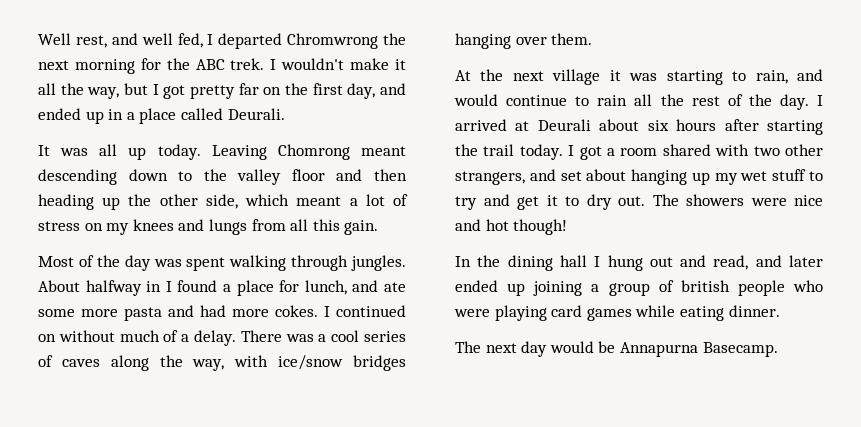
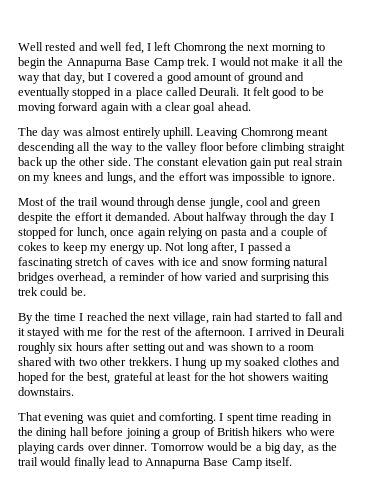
[75,35,107,48] rest, -> [45,42,77,51] rested
[218,33,379,49] departed Chromwrong -> [154,42,227,54] left Chomrong
[140,58,406,70] [38,83,406,99] [38,108,104,124] for the ABC trek. I wouldn't make it all the way, but I got pretty far on the first day, and ended up -> [316,43,326,51] [18,57,343,69] [18,72,305,84] [18,87,112,99] to begin the Annapurna Base Camp trek. I would not make it all the way that day, but I covered a good amount of ground and eventually stopped
[38,144,201,160] // It was all up today. -> [242,87,325,99] [18,102,251,114] [18,127,193,139] It felt good to be moving forward again with a clear goal ahead. // The day was almost entirely uphill.
[128,169,168,181] down -> [77,142,134,154] all the way
[336,169,407,181] [38,194,409,210] [38,219,379,235] [38,255,406,271] [38,280,406,296] [38,305,406,321] [38,330,406,346] [38,355,406,371] [455,33,593,49] [455,69,823,85] [454,94,653,106] and then heading up the other side, which meant a lot of stress on my knees and lungs from all this gain. // Most of the day was spent walking through jungles. About halfway in I found a place for lunch, and ate some more pasta and had more cokes. I continued on without much of a delay. There was a cool series of caves along the way, with ice/snow bridges hanging over them. // At the next village it was starting to rain, and would continue to rain all -> [226,142,345,154] [18,157,344,169] [18,172,336,184] [18,197,321,209] [18,212,334,224] [18,227,329,239] [18,242,292,254] [18,257,329,269] [18,272,330,284] [18,287,86,296] [18,312,343,324] [18,327,122,339] before climbing straight back up the other side. The constant elevation gain put real strain on my knees and lungs, and the effort was impossible to ignore. // Most of the trail wound through dense jungle, cool and green despite the effort it demanded. About halfway through the day I stopped for lunch, once again relying on pasta and a couple of cokes to keep my energy up. Not long after, I passed a fascinating stretch of caves with ice and snow forming natural bridges overhead, a reminder of how varied and surprising this trek could be. // By the time I reached the next village, rain had started to fall and it stayed with me for
[779,94,809,110] day. -> [195,327,246,336] afternoon.
[515,119,823,135] [455,144,602,160] at Deurali about six hours after starting the trail today. I got -> [294,327,345,336] [18,342,276,354] in Deurali roughly six hours after setting out and was shown to
[455,169,823,185] [455,194,823,210] [455,219,568,235] [455,255,823,271] [455,280,526,296] strangers, and set about hanging up my wet stuff to try and get it to dry out. The showers were nice and hot though! // In the dining hall I hung out and read, and later ended up -> [128,357,341,369] [18,372,330,384] [18,387,74,396] [18,412,332,424] [18,427,124,439] trekkers. I hung up my soaked clothes and hoped for the best, grateful at least for the hot showers waiting downstairs. // That evening was quiet and comforting. I spent time reading in the dining hall before
[680,280,785,296] british people -> [217,427,283,436] British hikers
[551,305,780,321] [455,341,778,357] card games while eating dinner. // The next day would be Annapurna Basecamp. -> [57,442,338,454] [18,457,292,469] cards over dinner. Tomorrow would be a big day, as the trail would finally lead to Annapurna Base Camp itself.

